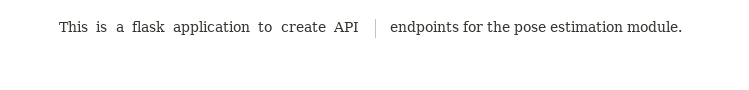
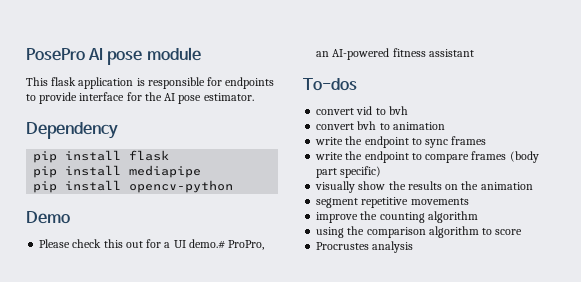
[59,21,682,35] This is a flask application to create API endpoints for the pose estimation module. -> [26,47,201,65] [26,77,275,89] [26,92,254,104] [26,122,118,139] [33,150,170,163] [33,165,202,178] [33,180,234,193] [26,211,70,224] [39,239,265,250] [316,48,474,60] [303,78,357,91] [316,106,408,115] [316,121,445,130] [315,136,487,148] [315,151,539,163] [316,166,382,178] [315,181,533,193] [316,197,469,208] [316,211,478,223] [316,226,523,238] [316,241,414,253] PosePro AI pose module // This flask application is responsible for endpoints to provide interface for the AI pose estimator. // Dependency // pip install flask // pip install mediapipe // pip install opencv-python // Demo // Please check this out for a UI demo.# ProPro, an AI-powered fitness assistant // To-dos // convert vid to bvh // convert bvh to animation // write the endpoint to sync frames // write the endpoint to compare frames (body part specific) // visually show the results on the animation // segment repetitive movements // improve the counting algorithm // using the comparison algorithm to score // Procrustes analysis

